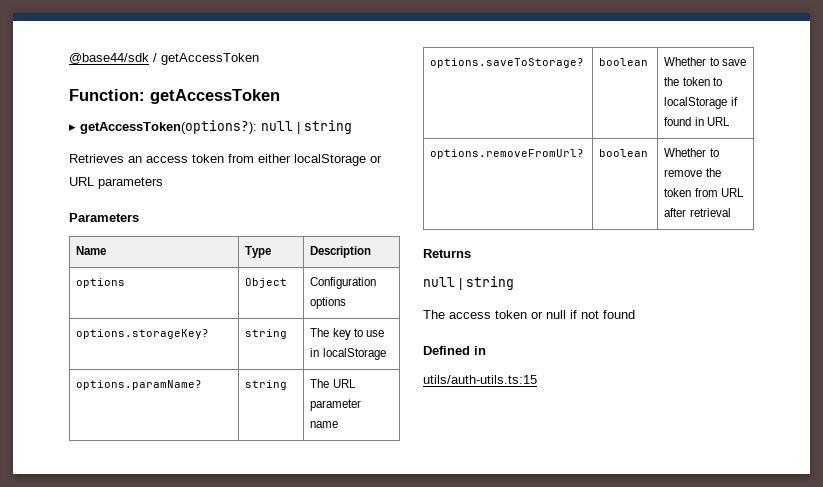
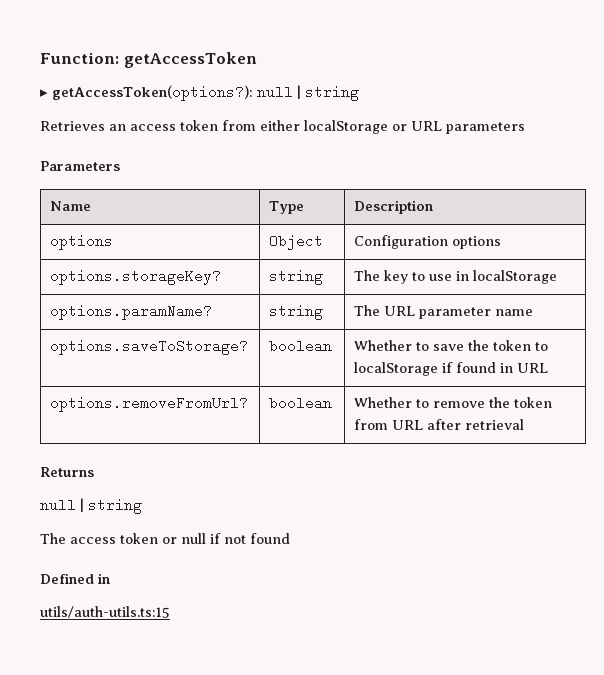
[69,53,259,65] @base44/sdk / getAccessToken // -> (40, 58) none

